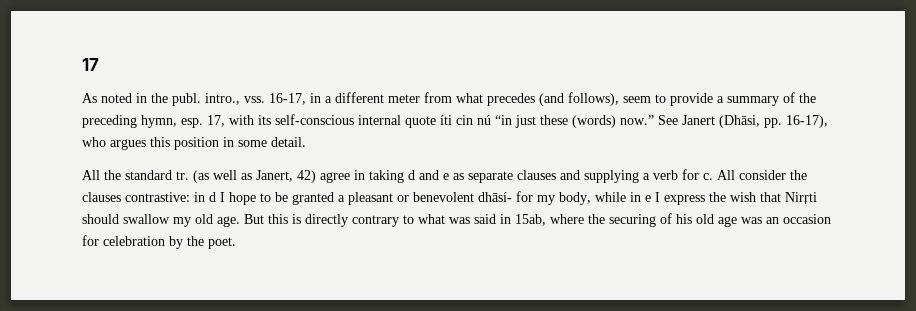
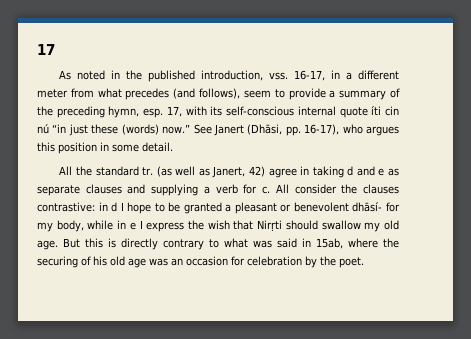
[172,93,240,106] publ. intro., -> [148,70,264,82] published introduction,

